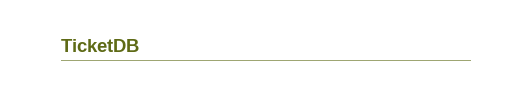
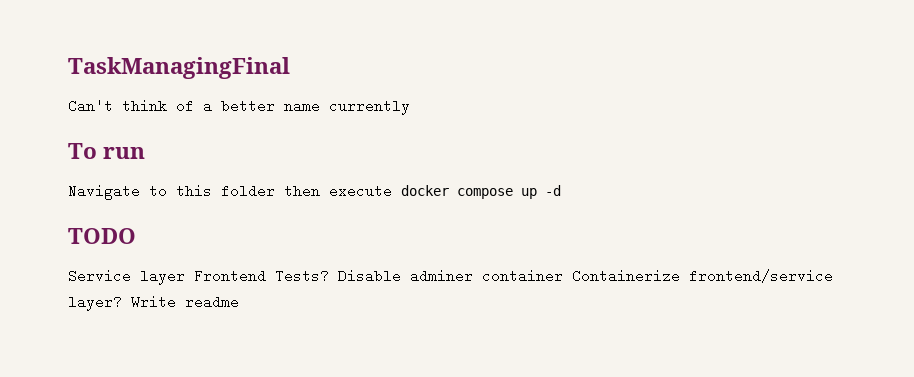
[61,39,139,52] TicketDB -> [68,57,290,79] [68,99,410,115] [68,143,146,159] [68,184,561,200] [68,228,136,244] [68,269,833,285] [68,295,239,311] TaskManagingFinal // Can't think of a better name currently // To run // Navigate to this folder then execute docker compose up -d // TODO // Service layer Frontend Tests? Disable adminer container Containerize frontend/service layer? Write readme

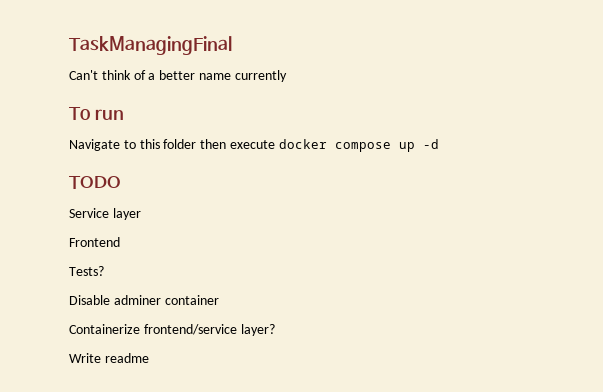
(185, 277) none -> (141, 214) //
(266, 276) none -> (120, 242) //
(329, 276) none -> (104, 271) //
(563, 276) none -> (219, 300) //
(122, 303) none -> (275, 330) //

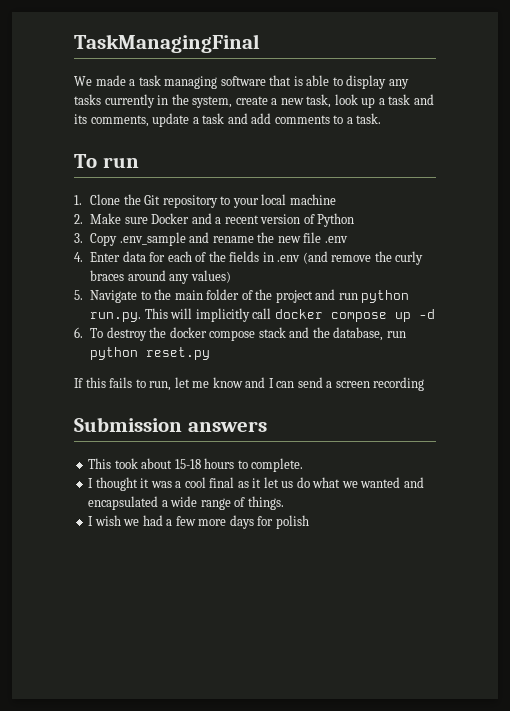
[69,70,287,82] [69,107,124,120] [69,139,439,152] [69,176,121,189] [69,208,141,220] [69,237,120,247] [69,266,104,276] [69,295,219,305] [69,324,275,336] [69,353,149,363] Can't think of a better name currently // To run // Navigate to this folder then execute docker compose up -d // TODO // Service layer // Frontend // Tests? // Disable adminer container // Containerize frontend/service layer? // Write readme -> [74,75,409,89] [74,94,434,108] [74,113,382,127] [74,154,139,168] [74,194,336,208] [74,213,355,227] [74,232,348,246] [74,251,424,265] [90,270,231,284] [74,289,410,303] [90,308,435,322] [74,327,406,341] [90,347,211,360] [74,377,425,391] [74,417,267,432] [88,458,304,472] [88,477,424,491] [88,496,284,510] [88,515,309,529] We made a task managing software that is able to display any tasks currently in the system, create a new task, look up a task and its comments, update a task and add comments to a task. // To run // 1. Clone the Git repository to your local machine // 2. Make sure Docker and a recent version of Python // 3. Copy .env_sample and rename the new file .env // 4. Enter data for each of the fields in .env (and remove the curly braces around any values) // 5. Navigate to the main folder of the project and run python run.py. This will implicitly call docker compose up -d // 6. To destroy the docker compose stack and the database, run python reset.py // If this fails to run, let me know and I can send a screen recording // Submission answers // This took about 15-18 hours to complete. // I thought it was a cool final as it let us do what we wanted and encapsulated a wide range of things. // I wish we had a few more days for polish

